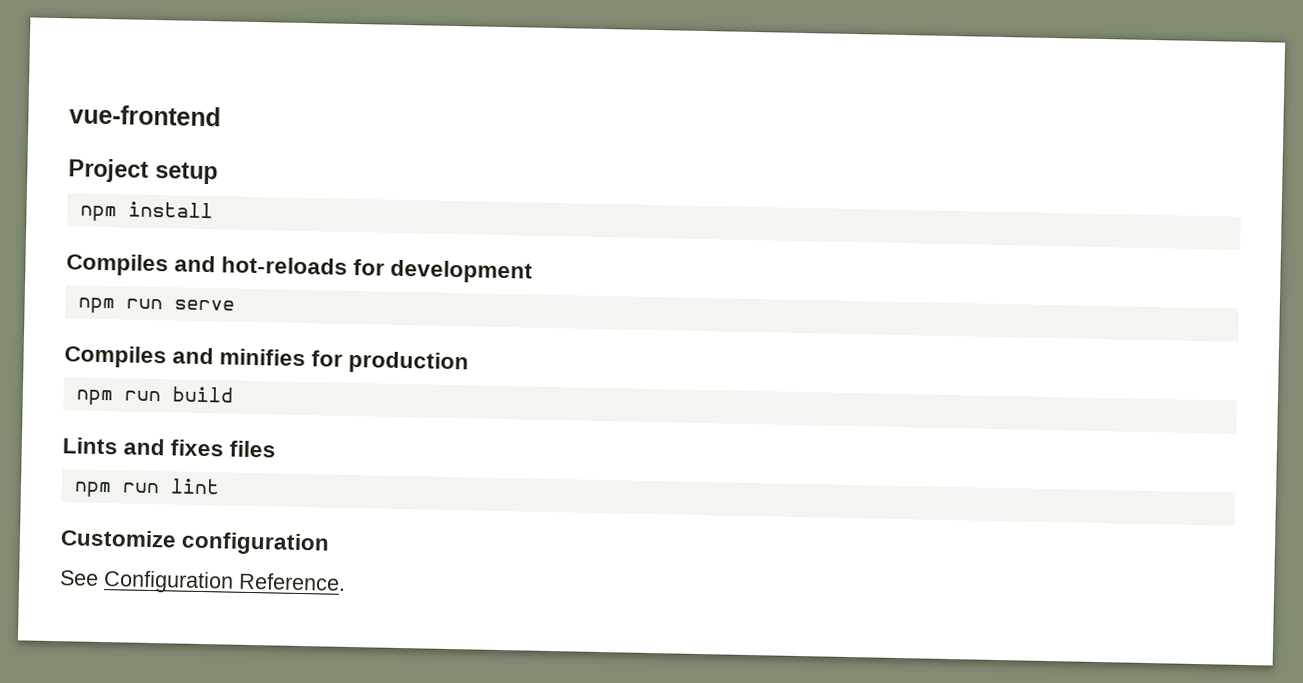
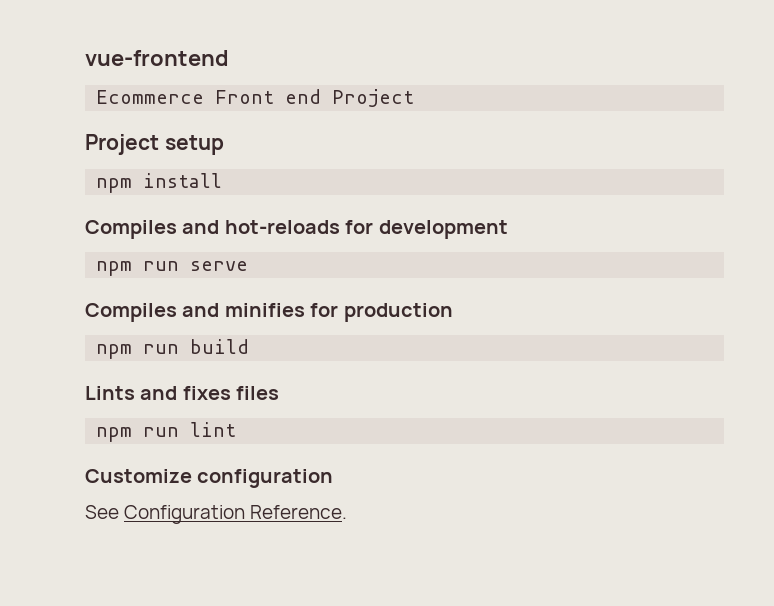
(221, 115) none -> [96,89,415,107] // Ecommerce Front end Project

